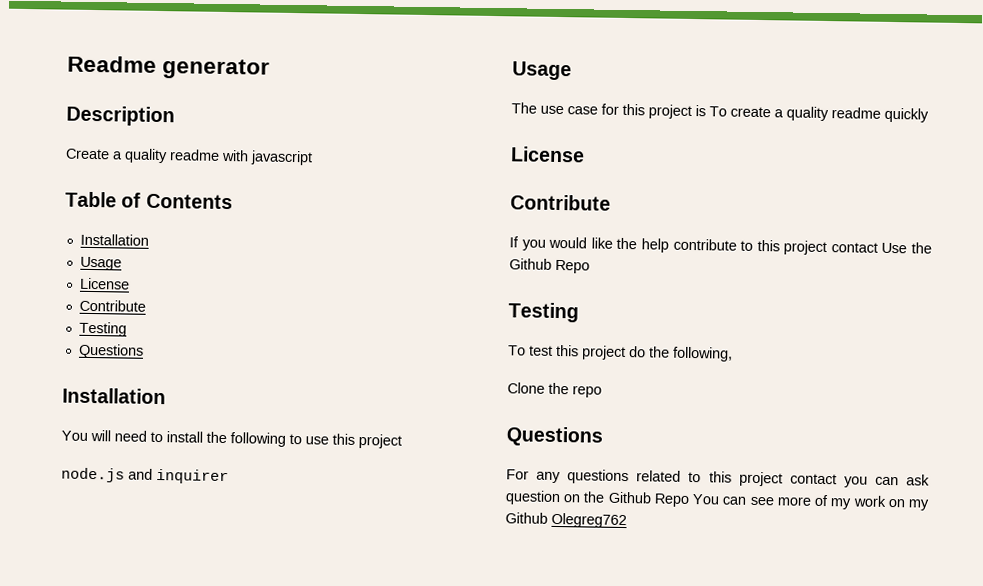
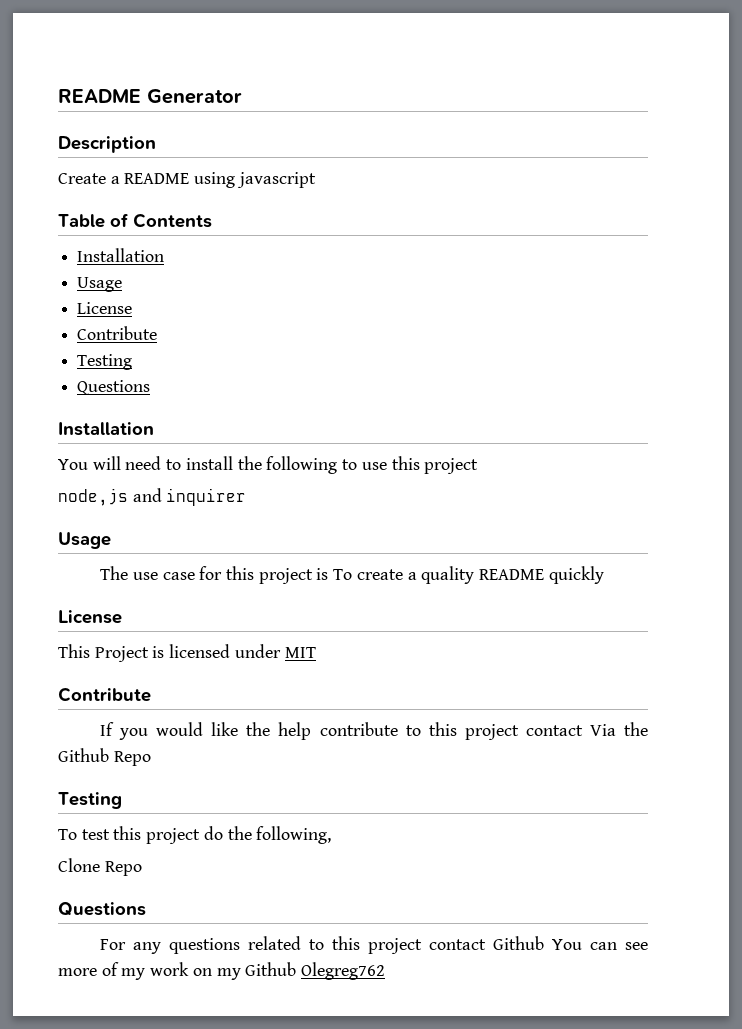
[67,55,271,80] Readme generator -> [58,89,242,104] README Generator
[124,148,249,164] quality readme with -> [124,172,236,188] README using
[61,467,125,483] node.js -> [58,488,128,506] node,js
[831,107,881,119] readme -> [479,569,545,580] README
(585, 154) none -> [58,644,316,662] // This Project is licensed under MIT
[881,242,908,254] Use -> [589,724,616,736] Via
[548,382,602,398] the repo -> [104,861,142,876] Repo
[843,474,931,488] [505,490,690,507] you can ask question on the Github Repo -> [493,936,545,950] Github

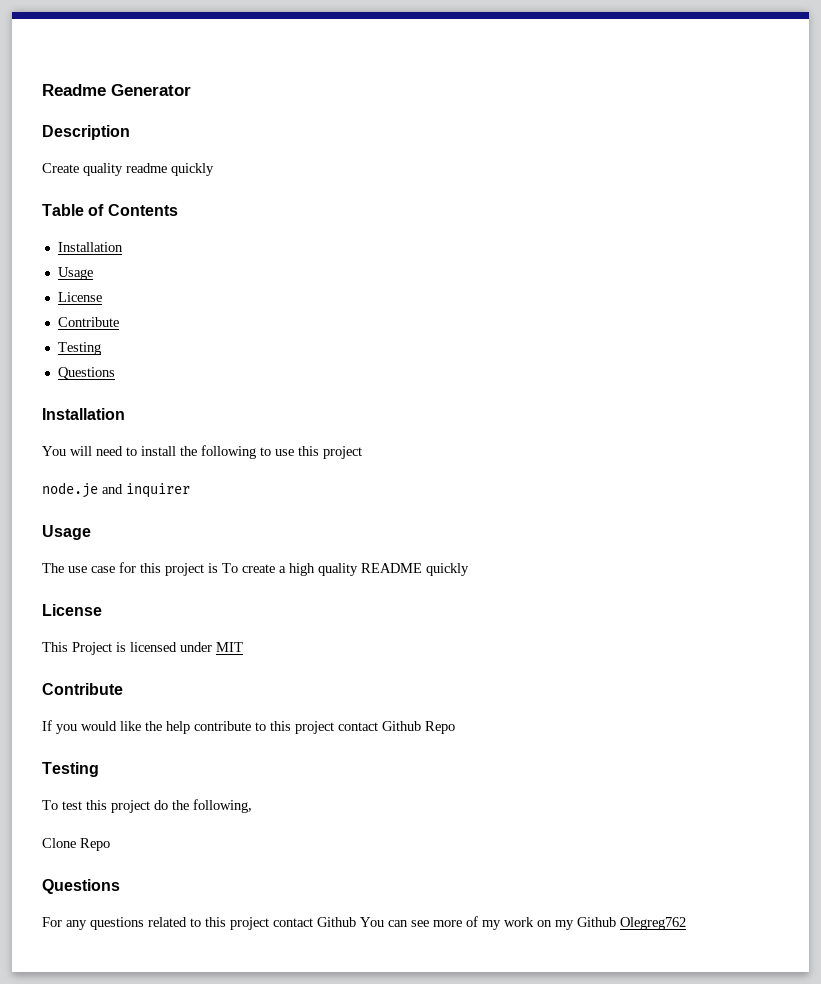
[58,89,141,103] README -> [42,84,106,96] Readme
[110,172,316,188] a README using javascript -> [83,163,214,176] quality readme quickly
[58,488,128,506] node,js -> [42,482,98,498] node.je
(417, 576) none -> [289,563,315,576] high
[589,722,648,736] Via the -> (378, 726) none

